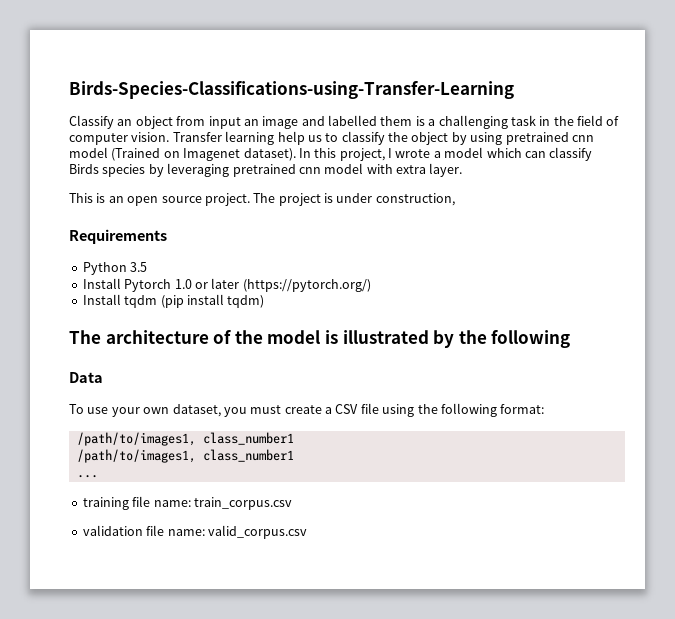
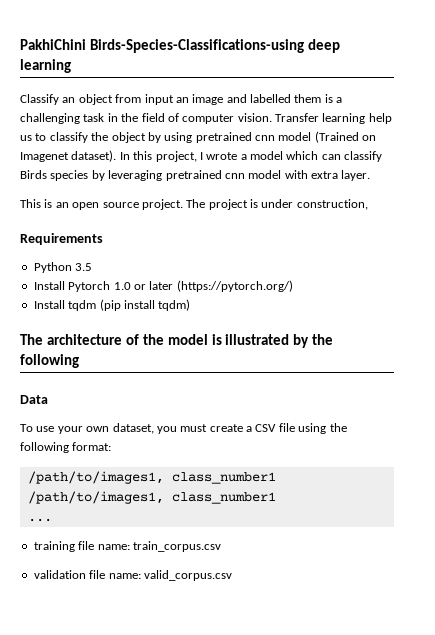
[69,81,514,99] Birds-Species-Classifications-using-Transfer-Learning -> [20,39,340,53] [20,59,71,73] PakhiChini Birds-Species-Classifications-using deep learning

